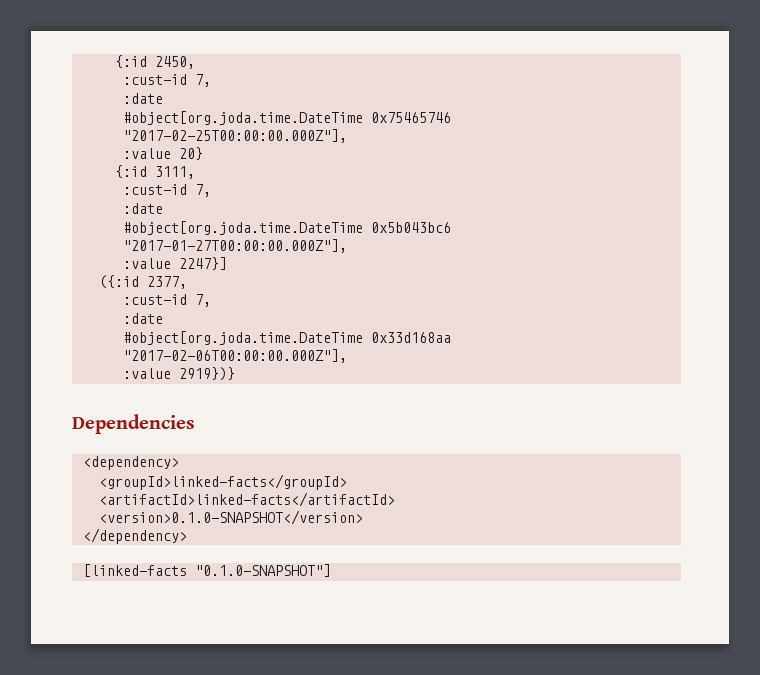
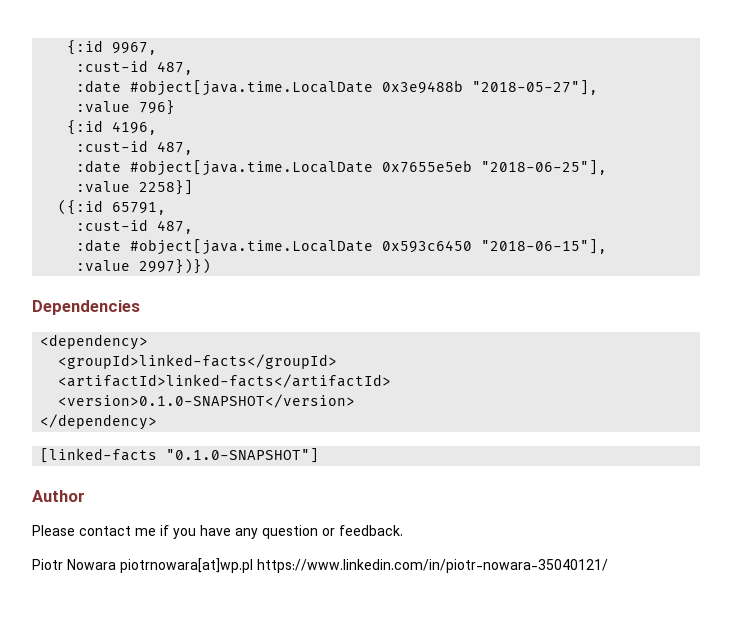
[114,55,195,69] [122,74,211,87] [122,93,163,104] [122,111,451,125] [122,129,347,143] [122,147,203,160] [114,165,195,179] [122,184,211,197] [122,203,163,214] [122,221,451,235] [122,239,347,253] [122,257,227,270] {:id 2450, // :cust-id 7, // :date // #object[org.joda.time.DateTime 0x75465746 "2017-02-25T00:00:00.000Z"], // :value 20} // {:id 3111, // :cust-id 7, // :date // #object[org.joda.time.DateTime 0x5b043bc6 "2017-01-27T00:00:00.000Z"], // :value 2247}] -> [67,40,158,55] [76,60,194,75] [76,80,599,96] [76,100,176,115] [67,120,158,135] [76,140,194,155] [76,160,608,176] [76,180,194,195] {:id 9967, // :cust-id 487, // :date #object[java.time.LocalDate 0x3e9488b "2018-05-27"], // :value 796} // {:id 4196, // :cust-id 487, // :date #object[java.time.LocalDate 0x7655e5eb "2018-06-25"], // :value 2258}]
[146,276,187,289] [122,294,211,307] [122,313,163,324] [122,331,451,345] [122,349,347,363] [122,367,235,381] 2377, // :cust-id 7, // :date // #object[org.joda.time.DateTime 0x33d168aa "2017-02-06T00:00:00.000Z"], // :value 2919})} -> [112,202,167,215] [76,219,194,234] [76,239,608,255] [76,258,212,274] 65791, // :cust-id 487, // :date #object[java.time.LocalDate 0x593c6450 "2018-06-15"], // :value 2997})})
(331, 570) none -> [32,490,85,502] [32,525,403,539] [32,558,608,573] // Author // Please contact me if you have any question or feedback. // Piotr Nowara piotrnowara[at]wp.pl https://www.linkedin.com/in/piotr-nowara-35040121/

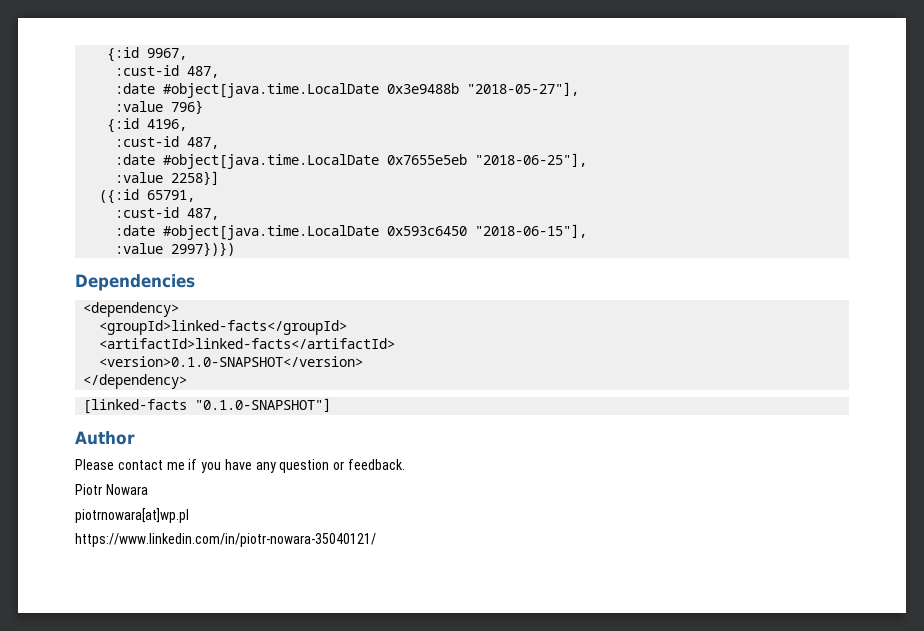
(116, 564) none -> (148, 489) //
(253, 565) none -> (189, 515) //

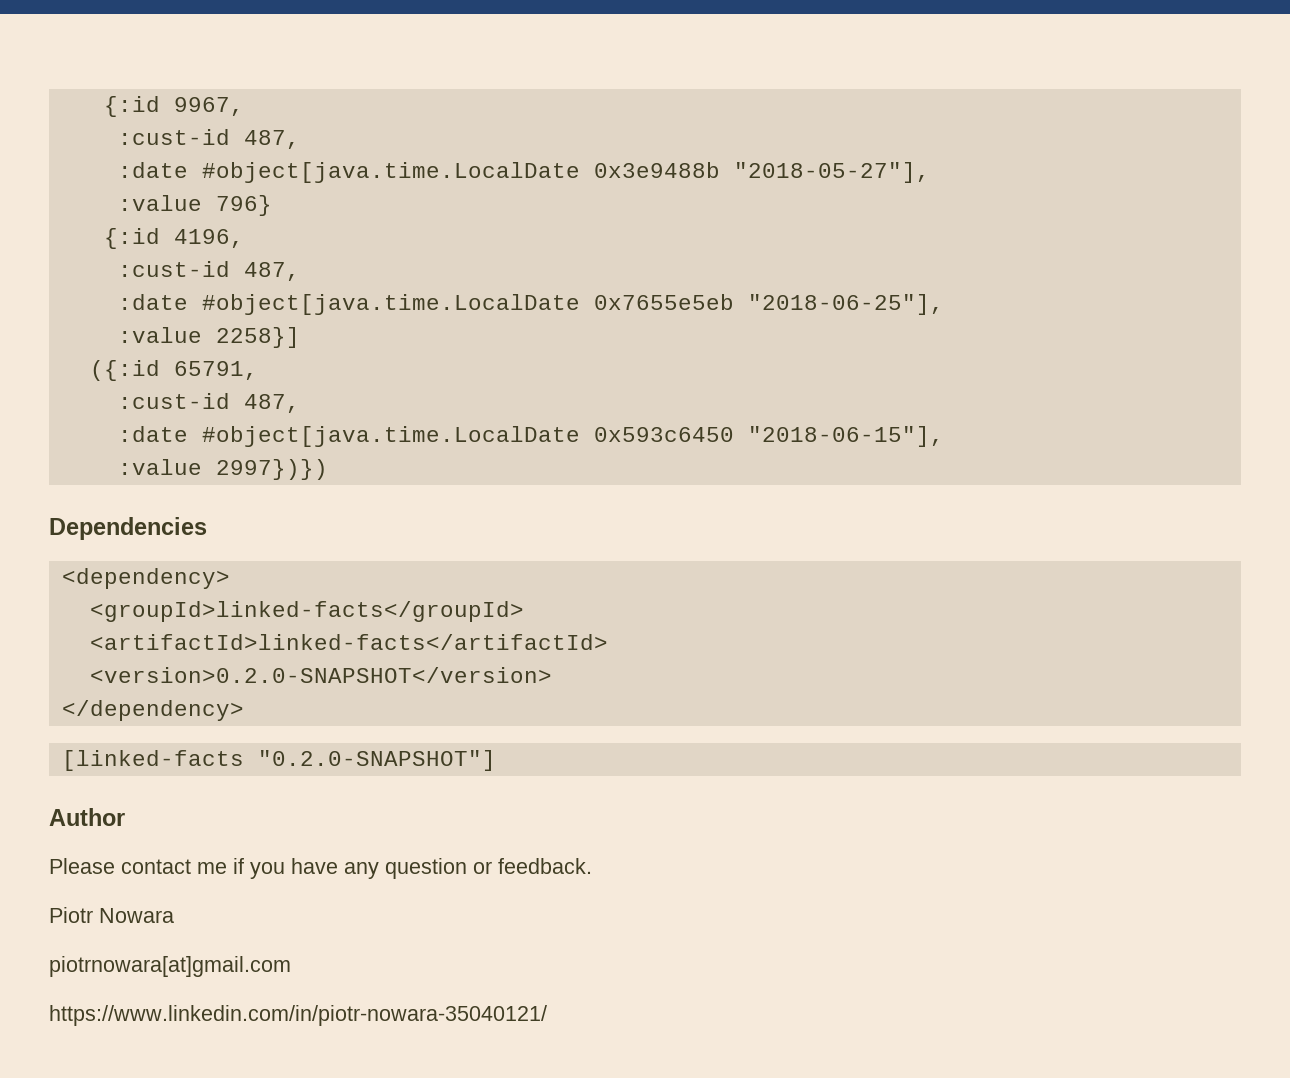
[99,356,364,367] <version>0.1.0-SNAPSHOT</version> -> [89,667,552,683] <version>0.2.0-SNAPSHOT</version>
[195,398,332,412] "0.1.0-SNAPSHOT"] -> [257,750,496,771] "0.2.0-SNAPSHOT"]
[75,508,189,523] piotrnowara[at]wp.pl -> [49,956,291,977] piotrnowara[at]gmail.com

